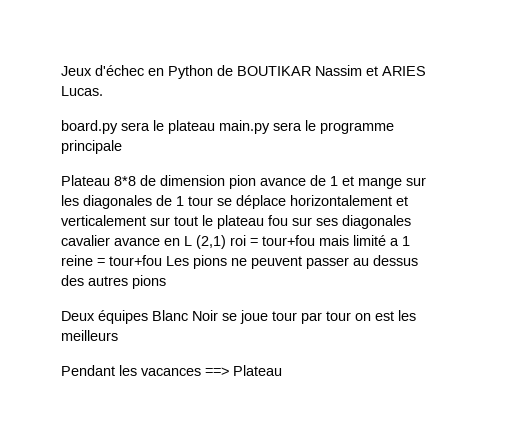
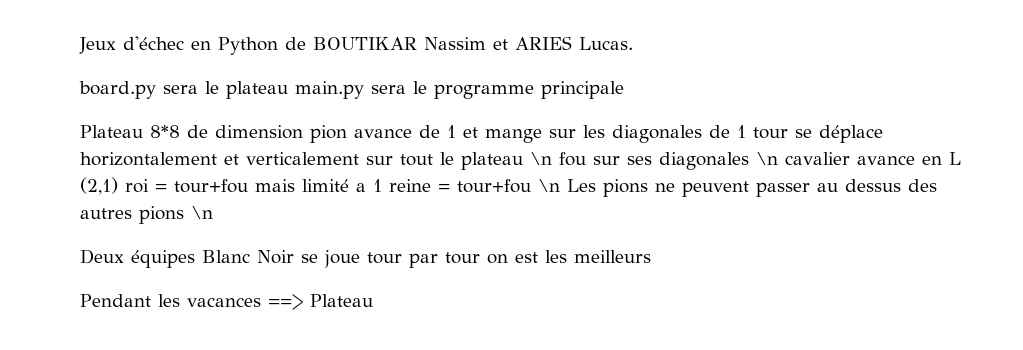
(264, 222) none -> [530,152,552,165] \n
(411, 222) none -> [756,152,778,165] \n
(162, 260) none -> [538,179,560,192] \n
(166, 282) none -> [191,206,213,219] \n

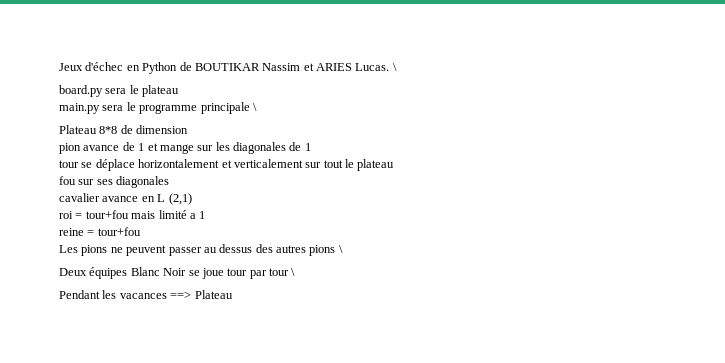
(633, 43) none -> [392,63,397,71] \
(288, 90) none -> (180, 91) //
(624, 90) none -> [252,103,257,111] \
(303, 132) none -> (189, 129) //
(746, 131) none -> (311, 147) //
[530,152,552,165] \n -> (395, 165) //
[756,152,778,165] \n -> (170, 182) //
(118, 186) none -> (192, 199) //
(382, 185) none -> (206, 215) //
[538,179,560,192] \n -> (141, 231) //
[191,206,213,219] \n -> [338,245,343,253] \
[487,250,651,264] on est les meilleurs -> [291,268,296,276] \

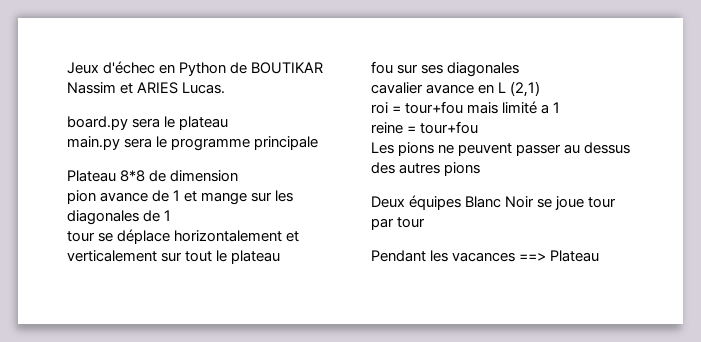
[392,63,397,71] \ -> (226, 88) none
[252,103,257,111] \ -> (319, 143) none
[338,245,343,253] \ -> (481, 169) none
[291,268,296,276] \ -> (426, 222) none

